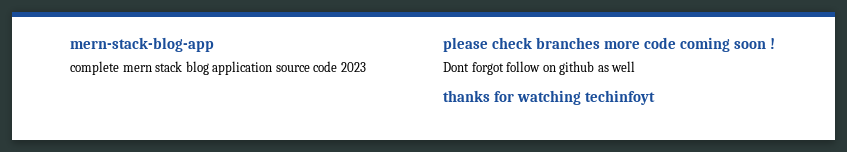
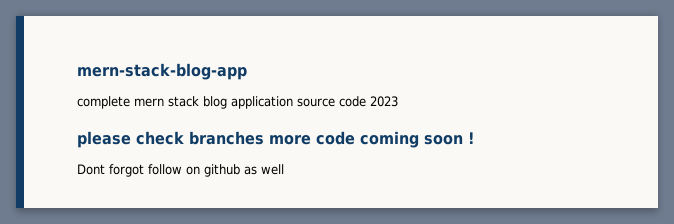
[443,90,655,105] // thanks for watching techinfoyt -> (284, 169) none

